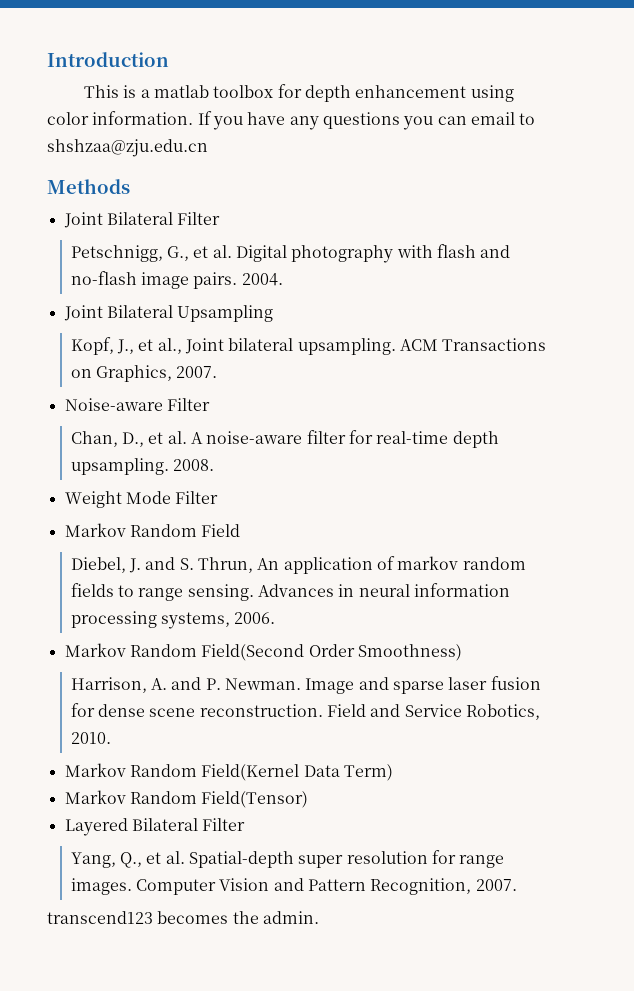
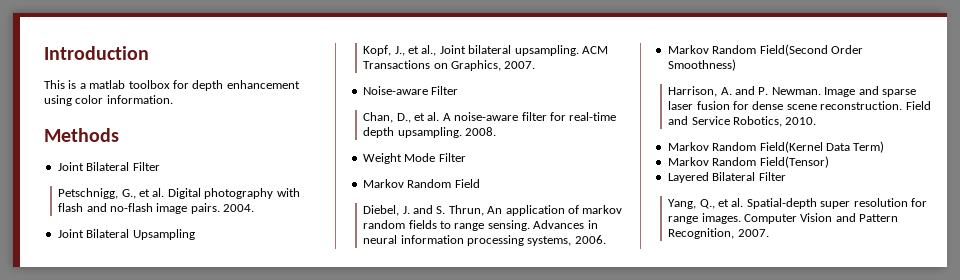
[197,111,536,130] [47,139,208,157] If you have any questions you can email to shshzaa@zju.edu.cn -> (173, 99) none
[47,911,319,924] // transcend123 becomes the admin. -> (769, 233) none

